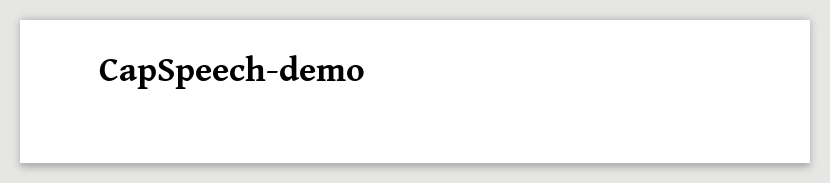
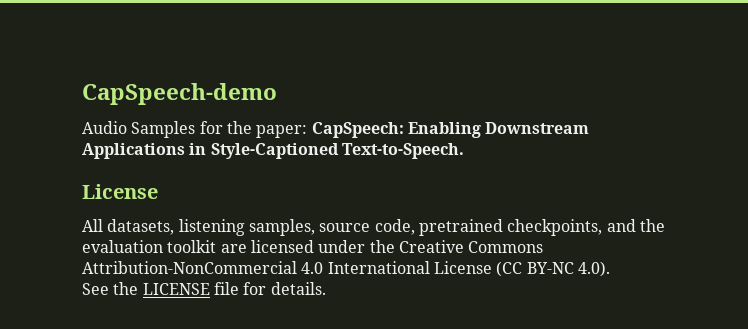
(365, 72) none -> [82,121,590,138] [82,143,464,159] [82,184,158,199] [82,219,665,236] [82,240,544,253] [82,261,610,277] [82,282,326,295] // Audio Samples for the paper: CapSpeech: Enabling Downstream Applications in Style-Captioned Text-to-Speech. // License // All datasets, listening samples, source code, pretrained checkpoints, and the evaluation toolkit are licensed under the Creative Commons Attribution-NonCommercial 4.0 International License (CC BY-NC 4.0). // See the LICENSE file for details.

